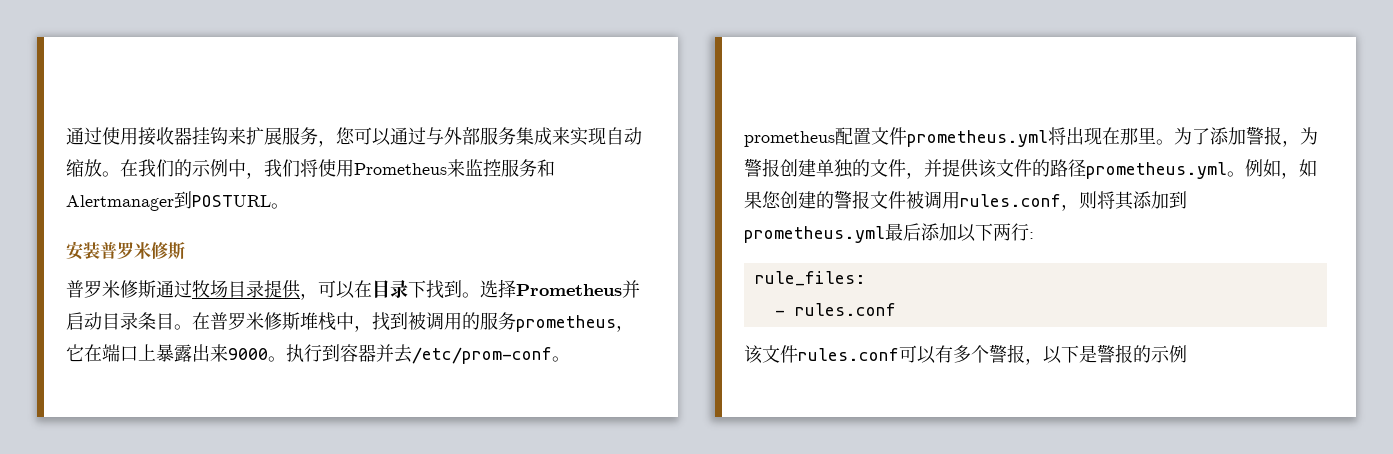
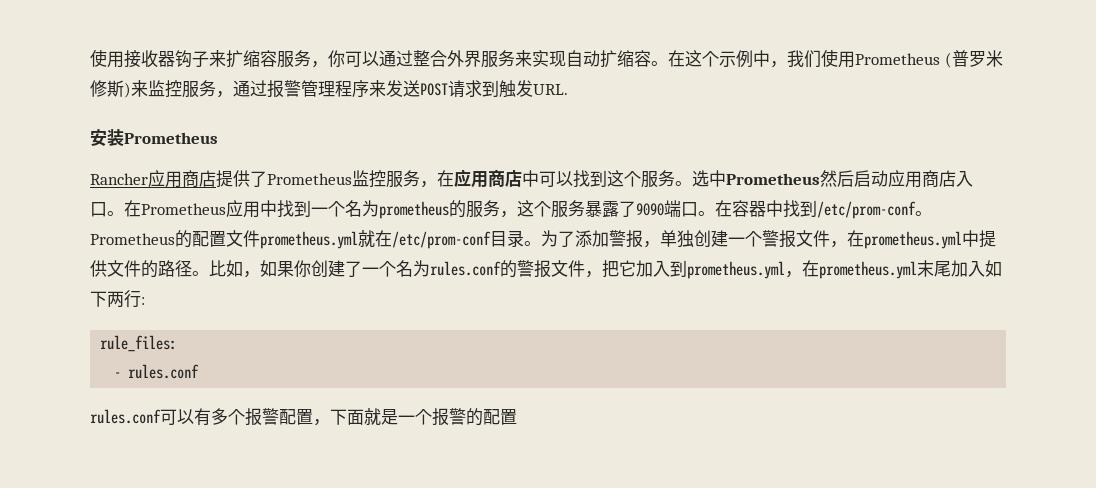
[66,127,102,145] 通过 -> (90, 58) none
[192,127,642,147] [66,159,192,177] 挂钩来扩展服务，您可以通过与外部服务集成来实现自动缩放。在我们的 -> [175,50,719,68] 钩子来扩缩容服务，你可以通过整合外界服务来实现自动扩缩容。在这个
[300,159,318,177] 将 -> (821, 59) none
[447,159,555,177] [66,191,289,211] [66,241,185,260] [66,279,640,300] [66,312,634,332] [66,344,570,364] [744,126,1318,147] [744,158,1317,179] [744,190,1187,211] [744,223,976,243] 来监控服务和Alertmanager到POSTURL。 // 安装普罗米修斯 // 普罗米修斯通过牧场目录提供，可以在目录下找到。选择Prometheus并启动目录条目。在普罗米修斯堆栈中，找到被调用的服务prometheus，它在端口上暴露出来9000。执行到容器并去/etc/prom-conf。prometheus配置文件prometheus.yml将出现在那里。为了添加警报，为警报创建单独的文件，并提供该文件的路径prometheus.yml。例如，如果您创建的警报文件被调用rules.conf，则将其添加到prometheus.yml最后添加以 -> [944,50,1003,68] [90,80,568,98] [90,129,218,146] [90,169,973,188] [90,200,932,219] [90,230,996,249] [90,260,1002,279] (普罗米修斯)来监控服务，通过报警管理程序来发送POST请求到触发URL. // 安装Prometheus // Rancher应用商店提供了Prometheus监控服务，在应用商店中可以找到这个服务。选中Prometheus然后启动应用商店入口。在Prometheus应用中找到一个名为prometheus的服务，这个服务暴露了9090端口。在容器中找到/etc/prom-conf。Prometheus的配置文件prometheus.yml就在/etc/prom-conf目录。为了添加警报，单独创建一个警报文件，在prometheus.yml中提供文件的路径。比如，如果你创建了一个名为rules.conf的警报文件，把它加入到prometheus.yml，在prometheus.yml末尾加入如
[744,345,798,364] 该文件 -> (200, 371) none
[989,344,1187,365] 警报，以下是警报的示例 -> [245,408,517,426] 报警配置，下面就是一个报警的配置

